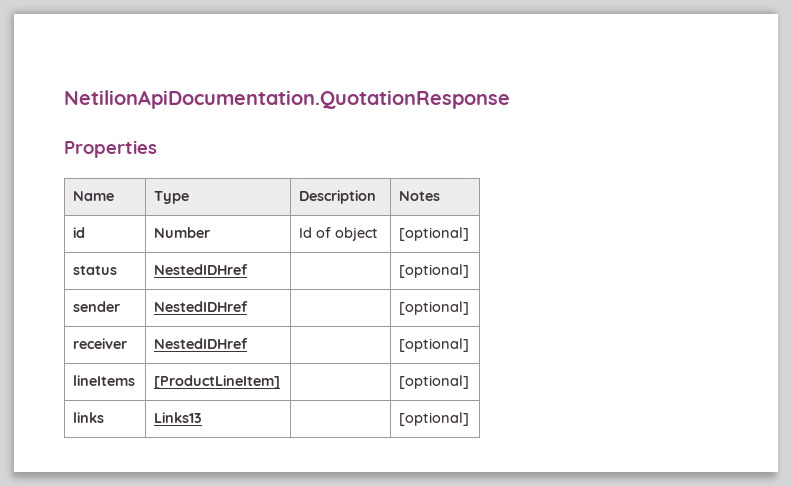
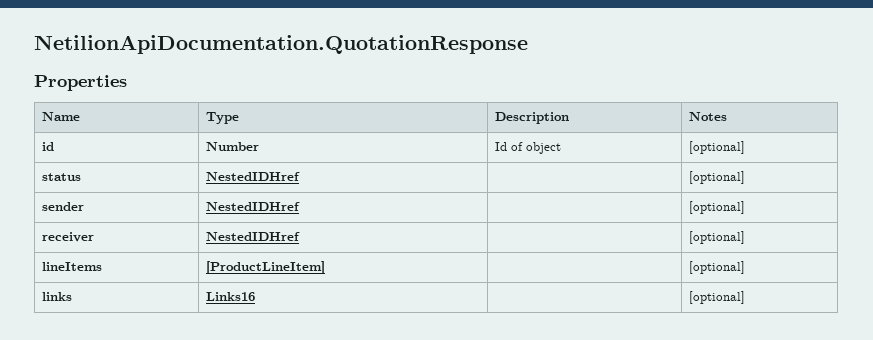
[154,412,203,423] Links13 -> [206,292,256,301] Links16

